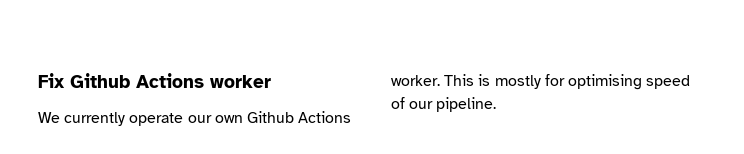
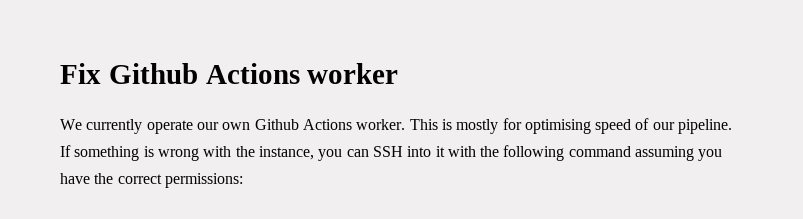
(497, 104) none -> [60,145,723,161] [60,173,243,188] If something is wrong with the instance, you can SSH into it with the following command assuming you have the correct permissions:

